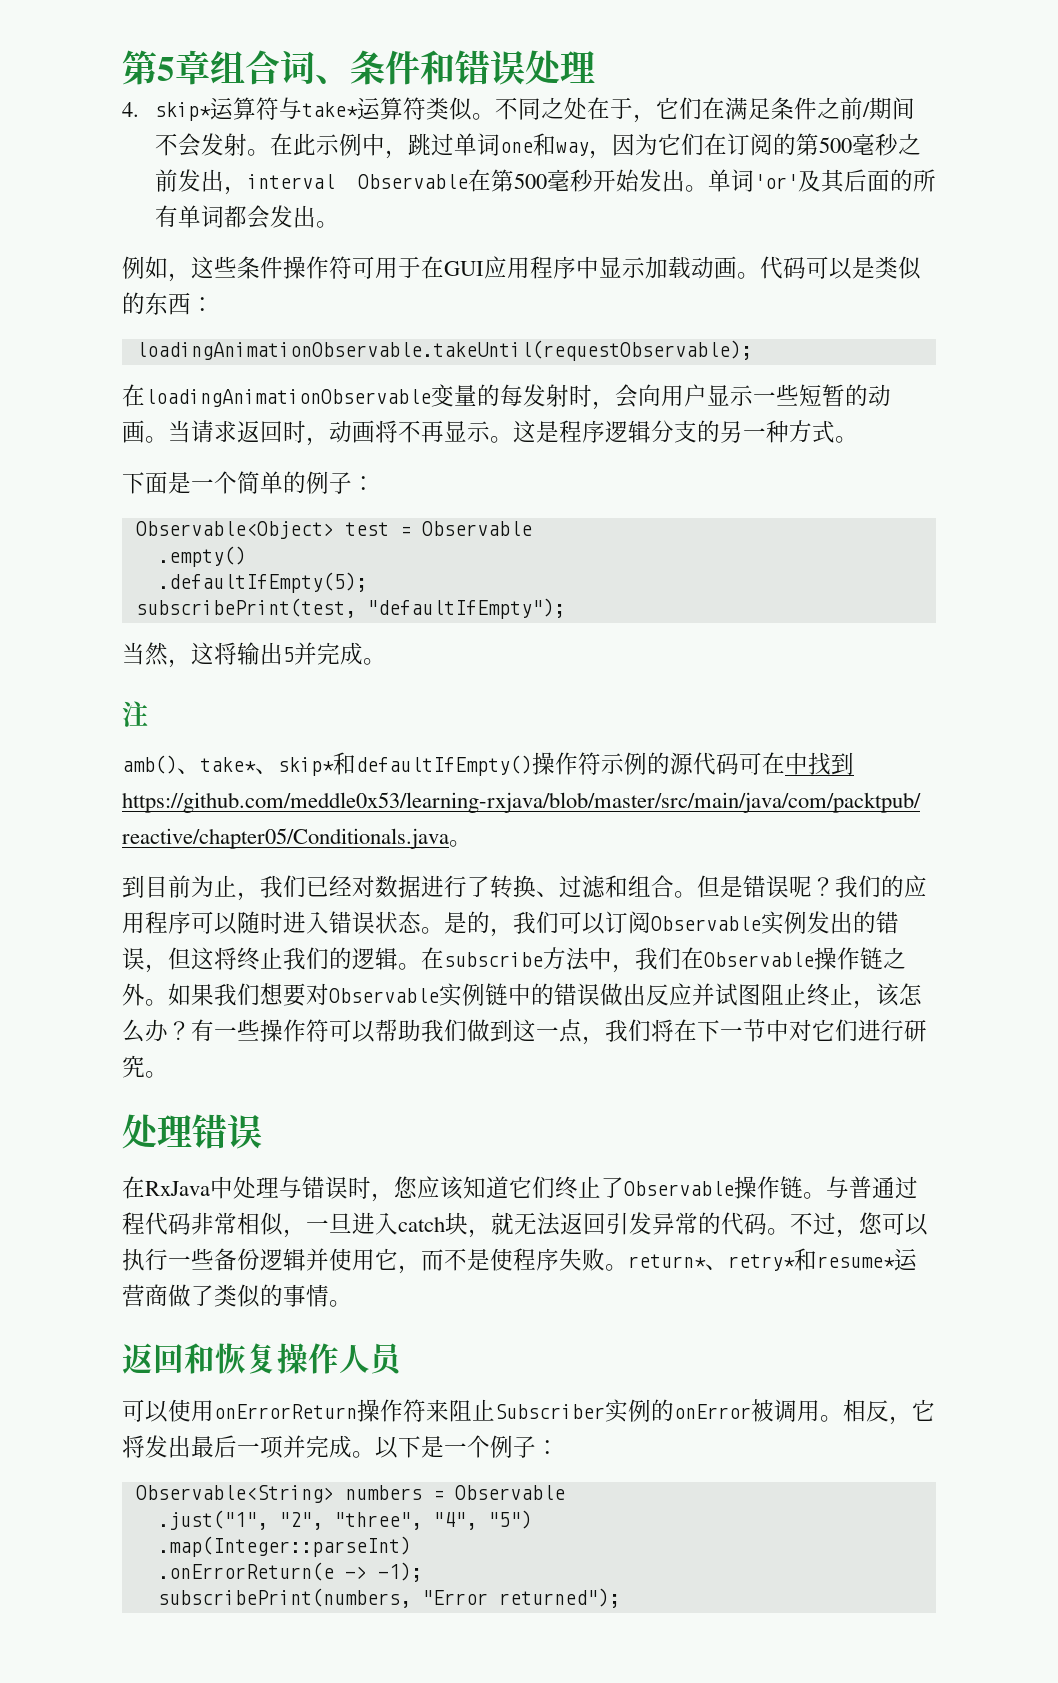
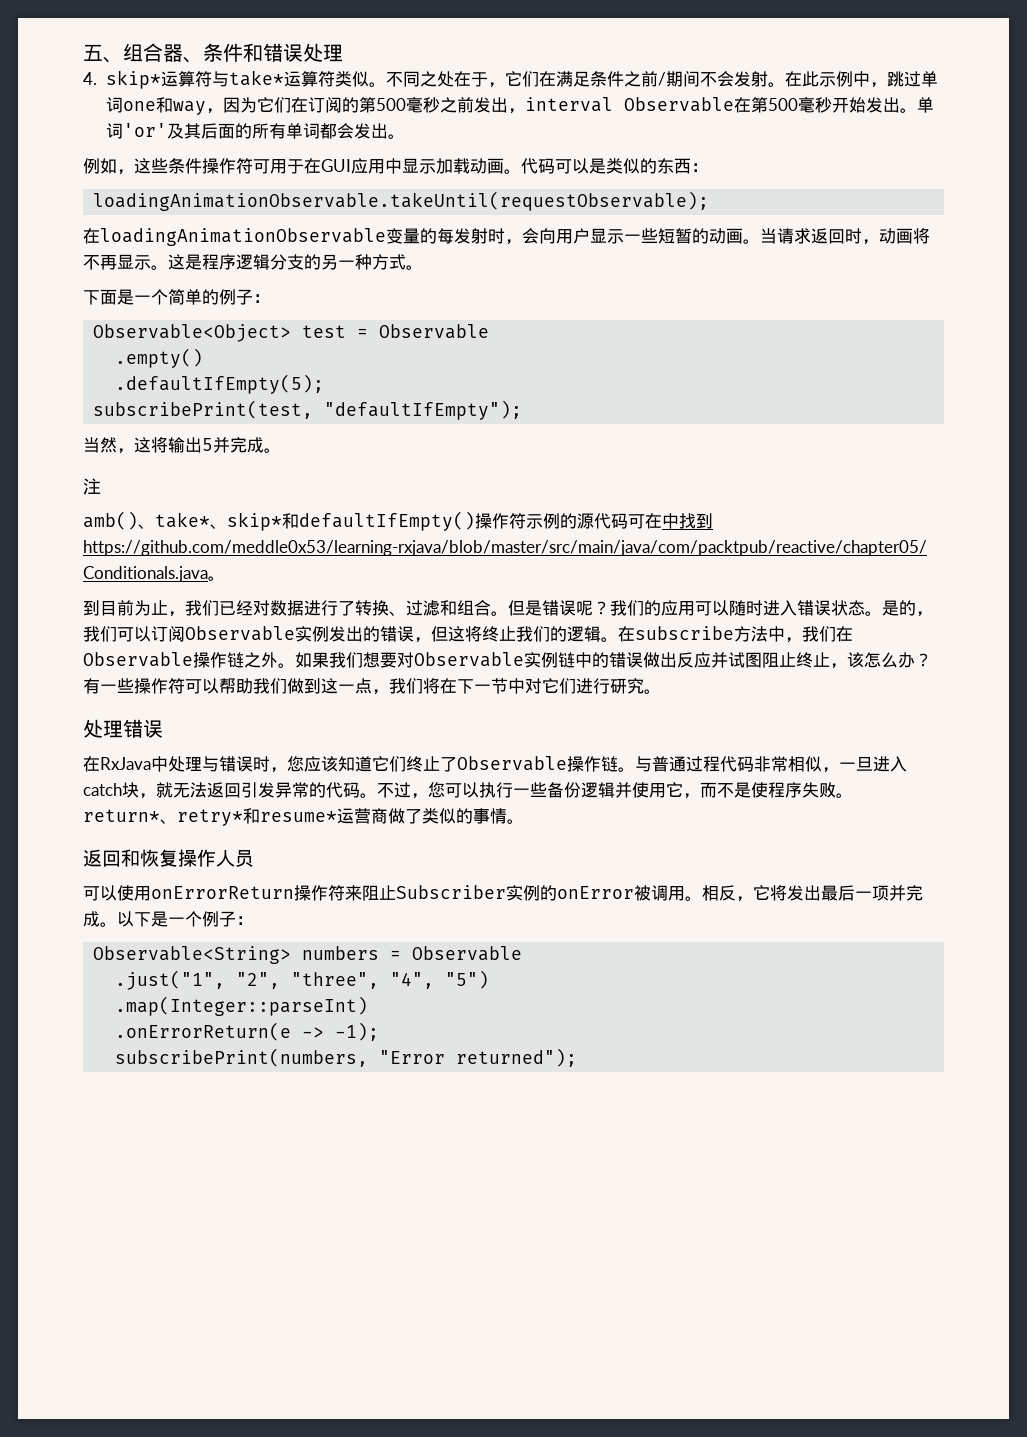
[122,50,315,85] 第5章组合词 -> [83,43,183,63] 五、组合器
[530,256,576,279] 程序 -> (385, 166) none
[145,911,191,934] 程序 -> (695, 608) none

